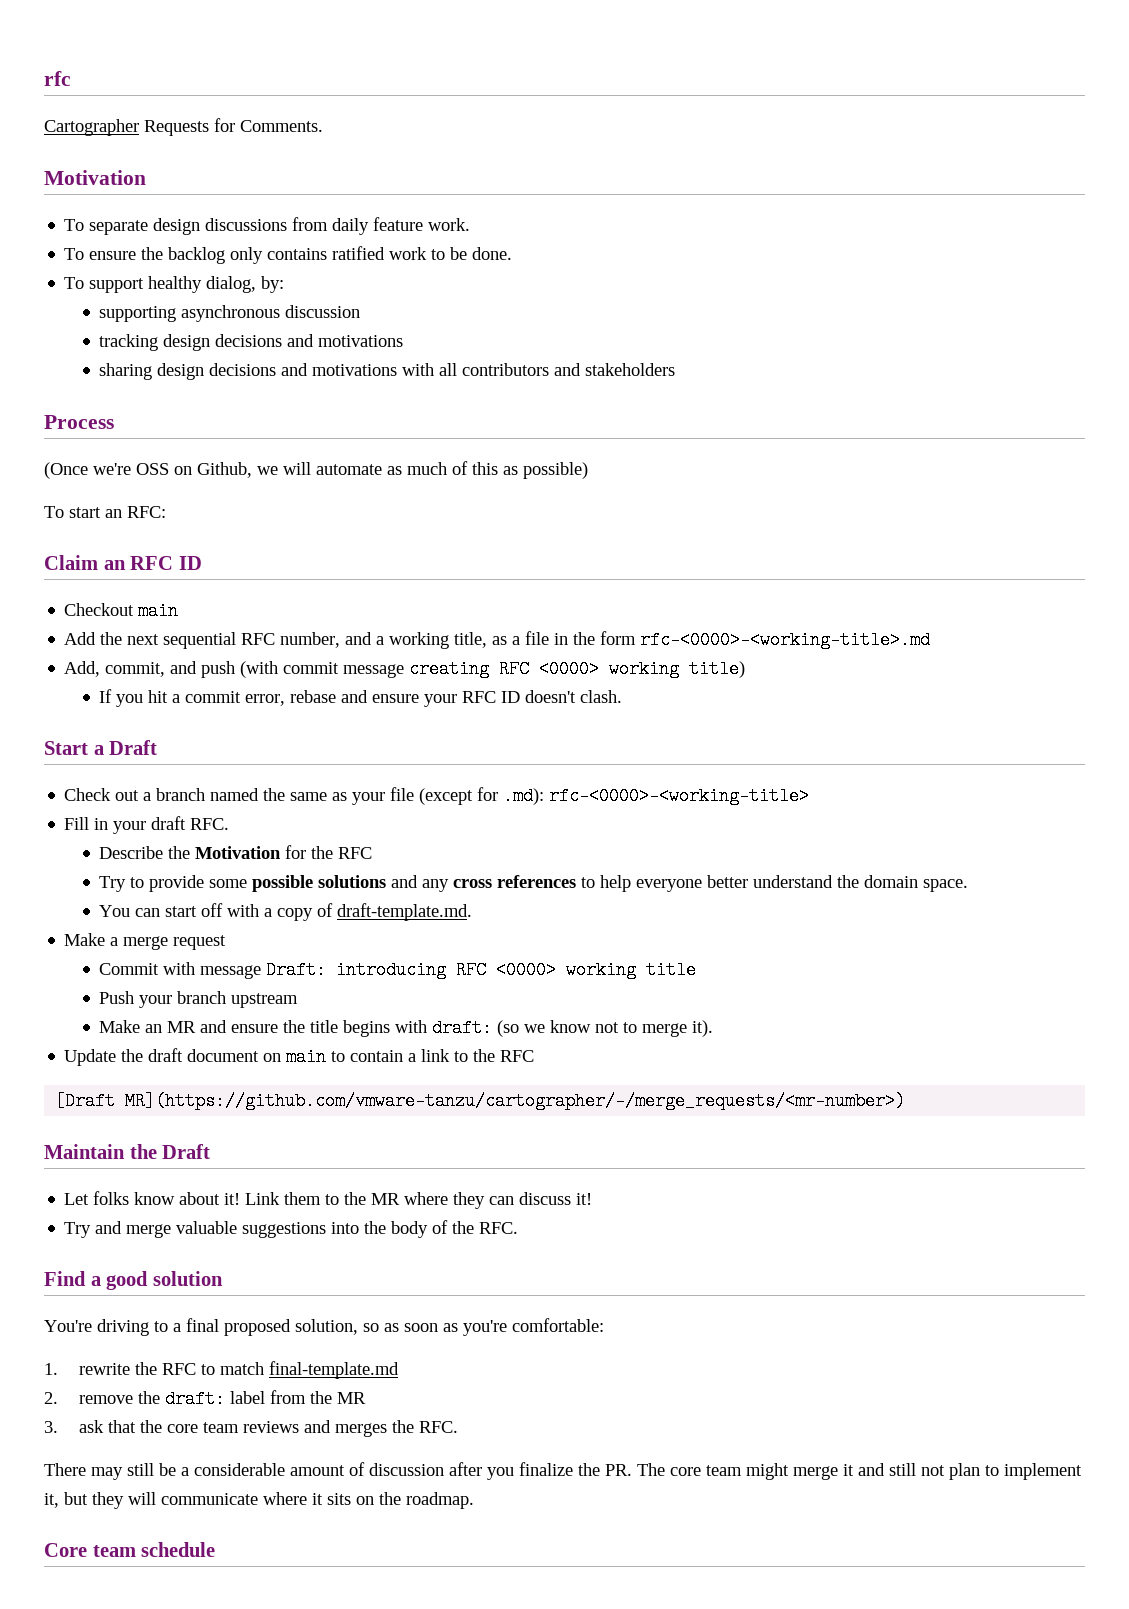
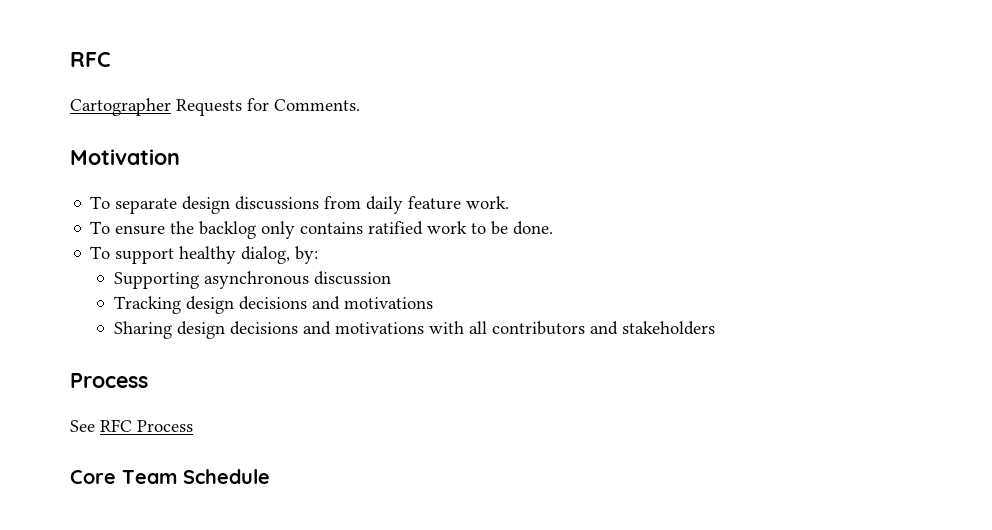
[44,71,71,86] rfc -> [70,52,110,67] RFC
[99,306,177,322] supporting -> [113,272,199,289] Supporting
[99,334,159,351] tracking -> [113,296,181,314] Tracking
[99,363,153,380] sharing -> [113,321,172,339] Sharing
[44,461,588,479] [44,506,166,518] [44,555,202,570] [64,602,179,620] [64,631,931,649] [64,660,746,678] [99,689,623,707] [44,740,158,755] [64,787,810,805] [64,816,230,834] [99,845,373,859] [99,875,969,892] [99,903,473,921] [64,933,227,950] [99,961,697,979] [99,991,299,1008] [99,1019,714,1037] [64,1048,535,1066] [55,1092,906,1110] [44,1144,211,1159] [64,1191,593,1209] [64,1220,519,1238] [44,1271,223,1290] [44,1318,604,1336] [44,1361,400,1379] [44,1390,367,1408] [44,1420,459,1437] [44,1462,1082,1480] [44,1492,474,1509] (Once we're OSS on Github, we will automate as much of this as possible) // To start an RFC: // Claim an RFC ID // Checkout main // Add the next sequential RFC number, and a working title, as a file in the form rfc-<0000>-<working-title>.md // Add, commit, and push (with commit message creating RFC <0000> working title) // If you hit a commit error, rebase and ensure your RFC ID doesn't clash. // Start a Draft // Check out a branch named the same as your file (except for .md): rfc-<0000>-<working-title> // Fill in your draft RFC. // Describe the Motivation for the RFC // Try to provide some possible solutions and any cross references to help everyone better understand the domain space. // You can start off with a copy of draft-template.md. // Make a merge request // Commit with message Draft: introducing RFC <0000> working title // Push your branch upstream // Make an MR and ensure the title begins with draft: (so we know not to merge it). // Update the draft document on main to contain a link to the RFC // [Draft MR](https://github.com/vmware-tanzu/cartographer/-/merge_requests/<mr-number>) // Maintain the Draft // Let folks know about it! Link them to the MR where they can discuss it! // Try and merge valuable suggestions into the body of the RFC. // Find a good solution // You're driving to a final proposed solution, so as soon as you're comfortable: // 1. rewrite the RFC to match final-template.md // 2. remove the draft: label from the MR // 3. ask that the core team reviews and merges the RFC. // There may still be a considerable amount of discussion after you finalize the PR. The core team might merge it and still not plan to implement it, but they will communicate where it sits on the roadmap. -> [70,419,193,432] See RFC Process
[92,1542,216,1557] team schedule -> [122,469,270,484] Team Schedule

